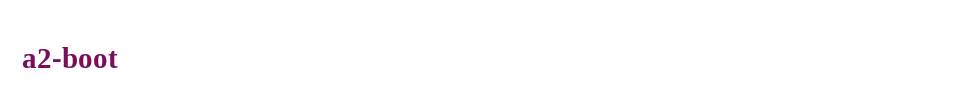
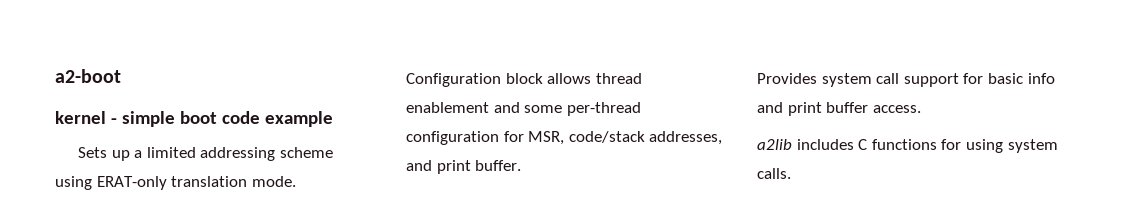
(118, 57) none -> [55,111,333,127] [77,147,333,161] [55,176,296,190] [406,73,642,87] [406,102,641,116] [406,131,723,145] [406,160,522,174] [757,73,1055,87] [757,102,921,116] [757,139,1058,153] [757,168,791,179] // kernel - simple boot code example // Sets up a limited addressing scheme using ERAT-only translation mode. Configuration block allows thread enablement and some per-thread configuration for MSR, code/stack addresses, and print buffer. // Provides system call support for basic info and print buffer access. // a2lib includes C functions for using system calls.

